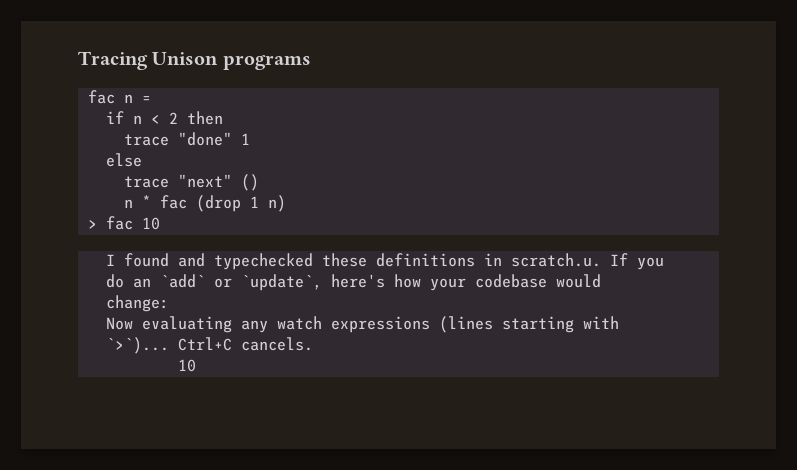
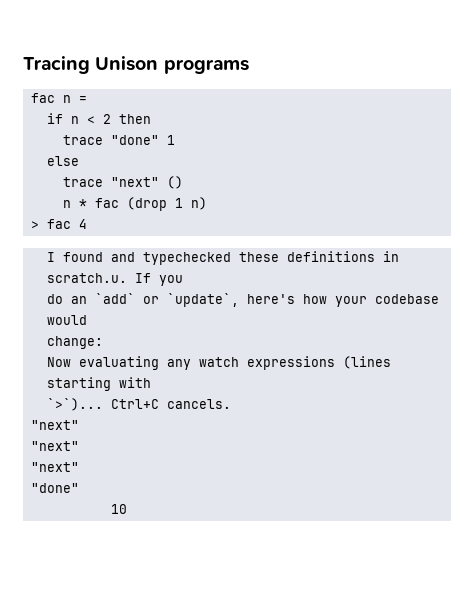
[141,217,160,230] 10 -> [79,219,88,229] 4
(313, 344) none -> [31,420,80,430] [31,441,80,451] [31,462,80,472] [31,483,80,493] // "next" // "next" // "next" // "done"

